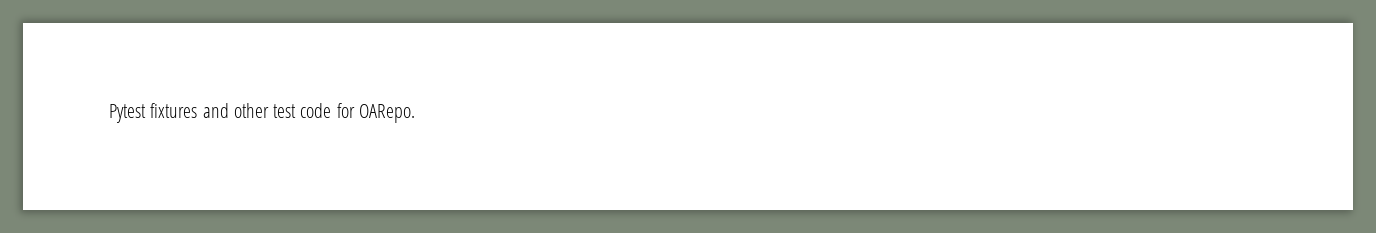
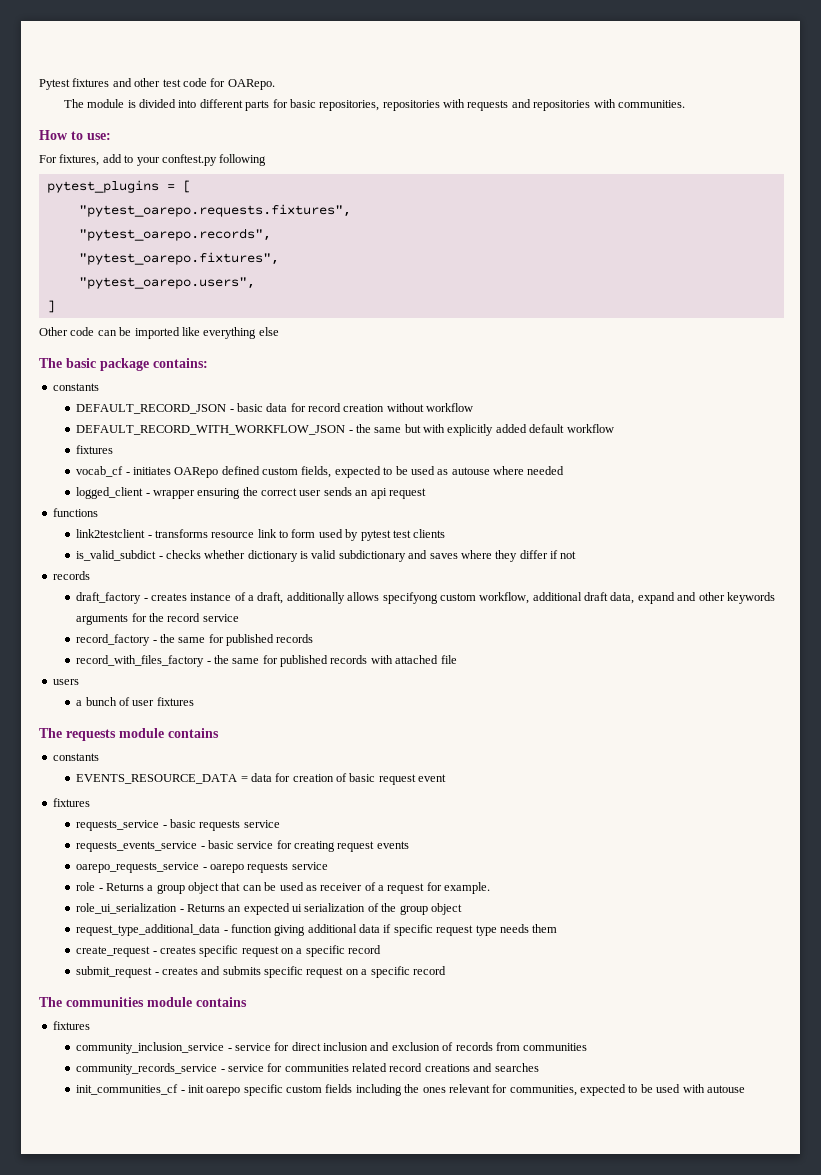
(415, 113) none -> [63,99,685,111] [39,130,111,140] [39,154,267,166] [46,180,191,193] [78,204,351,217] [78,228,271,241] [78,252,279,265] [78,277,255,289] [46,300,55,313] [39,327,279,339] [39,358,208,371] [52,383,99,391] [76,403,474,414] [76,424,614,436] [76,445,114,454] [76,466,565,478] [76,487,426,499] [52,508,98,517] [76,529,446,541] [76,550,577,562] [52,571,90,580] [76,592,775,604] [76,613,239,625] [76,634,314,646] [76,655,457,667] [52,679,79,685] [76,697,194,706] [39,728,219,741] [52,753,99,761] [76,773,447,785] [52,798,90,807] [76,819,280,831] [76,840,409,852] [76,862,328,873] [76,882,491,894] [76,903,462,915] [76,924,558,936] [76,945,382,957] [76,966,446,978] [39,997,247,1007] [52,1021,90,1030] [76,1042,588,1054] [76,1063,539,1075] [76,1084,745,1096] // The module is divided into different parts for basic repositories, repositories with requests and repositories with communities. // How to use: // For fixtures, add to your conftest.py following // pytest_plugins = [ // "pytest_oarepo.requests.fixtures", // "pytest_oarepo.records", // "pytest_oarepo.fixtures", // "pytest_oarepo.users", // ] // Other code can be imported like everything else // The basic package contains: // constants // DEFAULT_RECORD_JSON - basic data for record creation without workflow // DEFAULT_RECORD_WITH_WORKFLOW_JSON - the same but with explicitly added default workflow // fixtures // vocab_cf - initiates OARepo defined custom fields, expected to be used as autouse where needed // logged_client - wrapper ensuring the correct user sends an api request // functions // link2testclient - transforms resource link to form used by pytest test clients // is_valid_subdict - checks whether dictionary is valid subdictionary and saves where they differ if not // records // draft_factory - creates instance of a draft, additionally allows specifyong custom workflow, additional draft data, expand and other keywords arguments for the record service // record_factory - the same for published records // record_with_files_factory - the same for published records with attached file // users // a bunch of user fixtures // The requests module contains // constants // EVENTS_RESOURCE_DATA = data for creation of basic request event // fixtures // requests_service - basic requests service // requests_events_service - basic service for creating request events // oarepo_requests_service - oarepo requests service // role - Returns a group object that can be used as receiver of a request for example. // role_ui_serialization - Returns an expected ui serialization of the group object // request_type_additional_data - function giving additional data if specific request type needs them // create_request - creates specific request on a specific record // submit_request - creates and submits specific request on a specific record // The communities module contains // fixtures // community_inclusion_service - service for direct inclusion and exclusion of records from communities // community_records_service - service for communities related record creations and searches // init_communities_cf - init oarepo specific custom fields including the ones relevant for communities, expected to be used with autouse

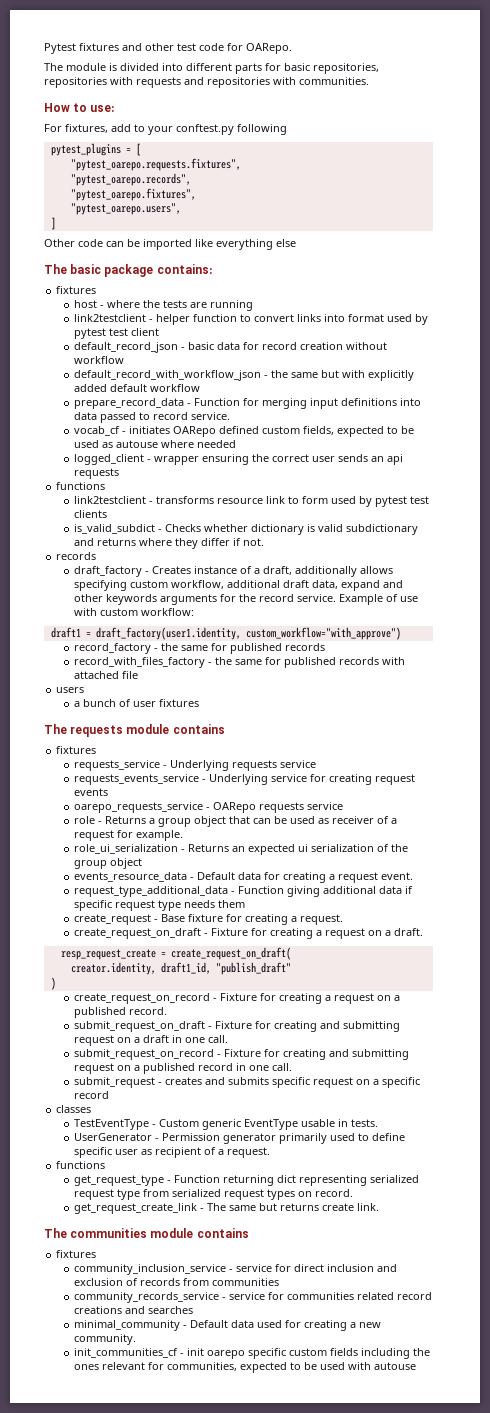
[52,383,99,391] [76,404,227,414] constants // DEFAULT_RECORD_JSON -> [56,286,97,294] [73,300,253,311] [73,314,428,325] [73,328,159,339] [73,342,178,353] fixtures // host - where the tests are running // link2testclient - helper function to convert links into format used by pytest test client // default_record_json
[76,425,346,435] DEFAULT_RECORD_WITH_WORKFLOW_JSON -> [73,370,261,381] default_record_with_workflow_json
[76,445,114,454] fixtures -> [73,398,421,409] [73,412,230,423] prepare_record_data - Function for merging input definitions into data passed to record service.
[388,488,426,499] request -> [73,468,119,479] requests
[165,550,201,559] checks -> [164,524,201,532] Checks
[429,553,458,559] saves -> [96,538,136,546] returns
[560,551,577,559] not -> [242,538,264,546] not.
[150,593,187,601] creates -> [151,566,191,574] Creates
[382,592,438,604] specifyong -> [73,580,127,591] specifying
[202,614,239,622] service -> [296,594,418,605] [73,608,194,616] [50,627,401,640] service. Example of use with custom workflow: // draft1 = draft_factory(user1.identity, custom_workflow="with_approve")
[52,753,99,761] [76,773,447,785] // constants // EVENTS_RESOURCE_DATA = data for creation of basic request event -> (225, 729) none
[169,819,196,828] basic -> [169,760,229,771] Underlying
[207,840,234,849] basic -> [208,774,268,785] Underlying
[209,864,244,873] oarepo -> [212,802,256,813] OARepo
(462, 909) none -> [73,872,413,883] // events_resource_data - Default data for creating a request event.
[230,924,272,933] function -> [237,886,284,894] Function
[159,945,382,957] creates specific request on a specific record -> [160,914,343,925] [73,928,423,939] [60,947,291,960] [70,962,291,975] [50,977,56,990] [73,993,400,1004] [73,1007,167,1018] [73,1021,400,1032] [73,1035,228,1046] [73,1049,409,1060] [73,1063,292,1074] Base fixture for creating a request. // create_request_on_draft - Fixture for creating a request on a draft. // resp_request_create = create_request_on_draft( // creator.identity, draft1_id, "publish_draft" // ) // create_request_on_record - Fixture for creating a request on a published record. // submit_request_on_draft - Fixture for creating and submitting request on a draft in one call. // submit_request_on_record - Fixture for creating and submitting request on a published record in one call.
(446, 970) none -> [56,1105,92,1113] [73,1119,378,1130] [73,1133,405,1144] [73,1147,270,1158] [56,1161,106,1169] [73,1175,419,1186] [73,1189,353,1200] [73,1203,379,1214] // classes // TestEventType - Custom generic EventType usable in tests. // UserGenerator - Permission generator primarily used to define specific user as recipient of a request. // functions // get_request_type - Function returning dict representing serialized request type from serialized request types on record. // get_request_create_link - The same but returns create link.
(539, 1067) none -> [73,1320,381,1331] [73,1334,136,1345] // minimal_community - Default data used for creating a new community.

